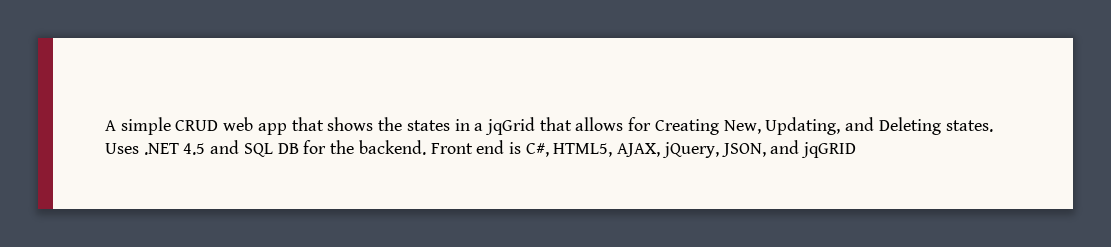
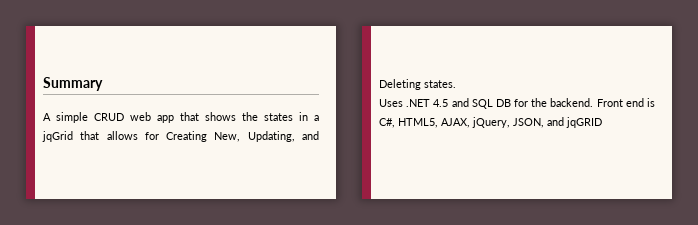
(105, 125) none -> [43,77,103,91] Summary //

